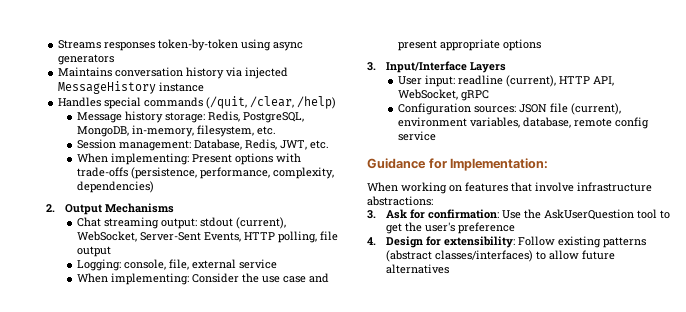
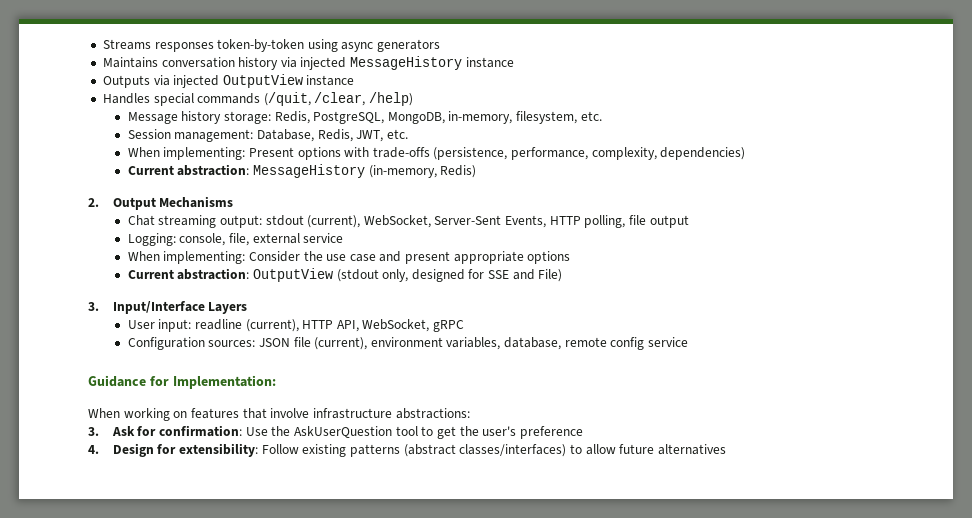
(205, 87) none -> [102,74,355,88] // Outputs via injected OutputView instance
(155, 187) none -> [127,164,477,178] // Current abstraction: MessageHistory (in-memory, Redis)
(542, 45) none -> [127,268,563,282] // Current abstraction: OutputView (stdout only, designed for SSE and File)

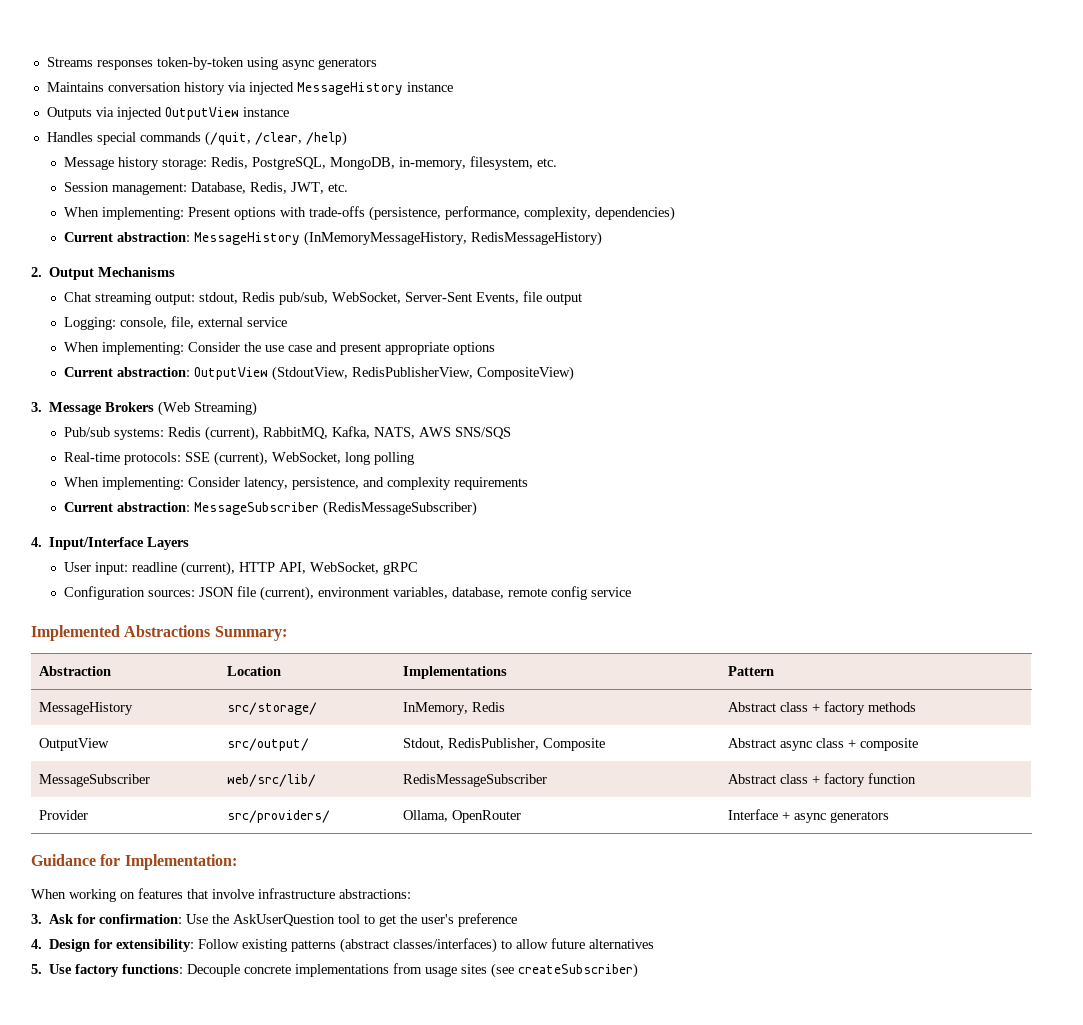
[368,165,477,178] (in-memory, Redis) -> [303,231,602,246] (InMemoryMessageHistory, RedisMessageHistory)
[265,215,361,228] stdout (current), -> [198,292,328,305] stdout, Redis pub/sub,
[549,215,626,228] HTTP polling, -> (519, 298) none
[336,269,563,282] [88,302,99,311] (stdout only, designed for SSE and File) // 3. -> [271,366,574,381] [31,401,258,416] [63,426,511,441] [63,451,414,466] [63,477,528,490] [63,501,477,516] [31,537,42,547] (StdoutView, RedisPublisherView, CompositeView) // 3. Message Brokers (Web Streaming) // Pub/sub systems: Redis (current), RabbitMQ, Kafka, NATS, AWS SNS/SQS // Real-time protocols: SSE (current), WebSocket, long polling // When implementing: Consider latency, persistence, and complexity requirements // Current abstraction: MessageSubscriber (RedisMessageSubscriber) // 4.
(689, 342) none -> [31,625,287,641] [39,666,112,676] [227,666,282,676] [403,666,508,679] [728,666,775,676] [39,702,134,715] [227,702,318,715] [403,702,506,715] [728,701,917,715] [39,738,110,751] [227,738,310,751] [403,738,606,751] [728,738,919,751] [39,774,151,787] [227,774,317,787] [403,774,548,787] [728,773,917,787] [39,810,89,820] [227,810,331,823] [403,810,522,823] [728,809,890,823] // Implemented Abstractions Summary: // Abstraction | Location | Implementations | Pattern // MessageHistory | src/storage/ | InMemory, Redis | Abstract class + factory methods // OutputView | src/output/ | Stdout, RedisPublisher, Composite | Abstract async class + composite // MessageSubscriber | web/src/lib/ | RedisMessageSubscriber | Abstract class + factory function // Provider | src/providers/ | Ollama, OpenRouter | Interface + async generators
(726, 449) none -> [31,963,639,978] // 5. Use factory functions: Decouple concrete implementations from usage sites (see createSubscriber)

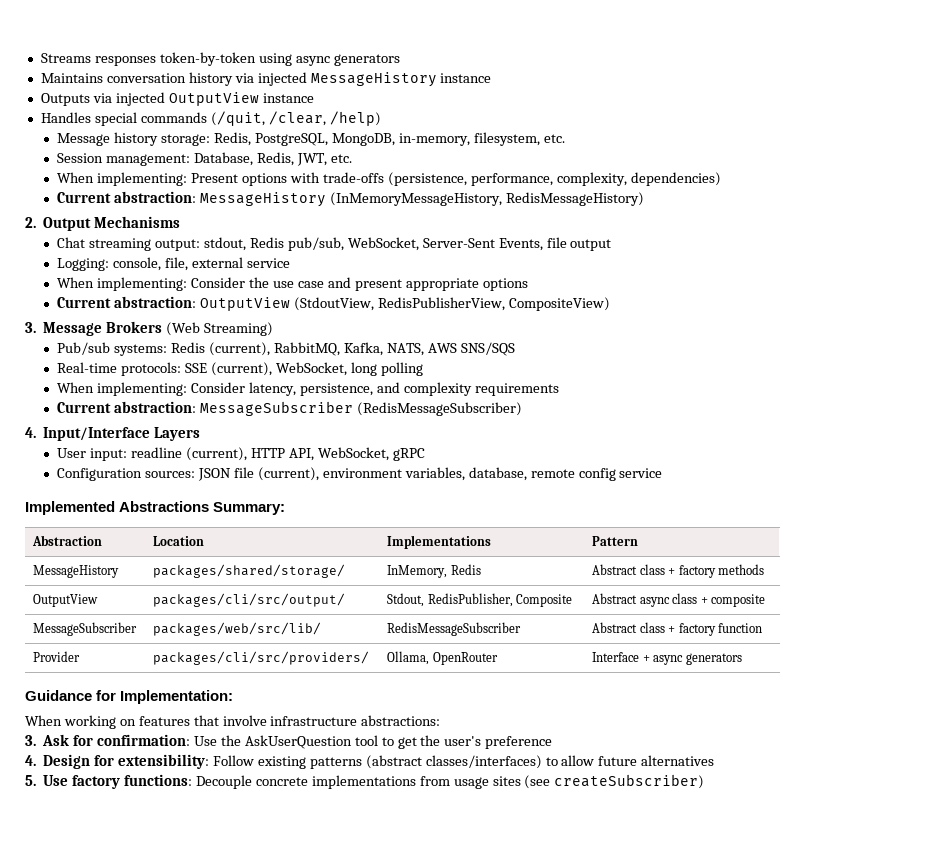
[227,702,318,715] src/storage/ -> [153,564,346,578] packages/shared/storage/
[227,738,310,751] src/output/ -> [153,593,346,607] packages/cli/src/output/
[227,774,317,787] web/src/lib/ -> [153,622,322,636] packages/web/src/lib/
[227,810,331,823] src/providers/ -> [153,651,370,665] packages/cli/src/providers/

